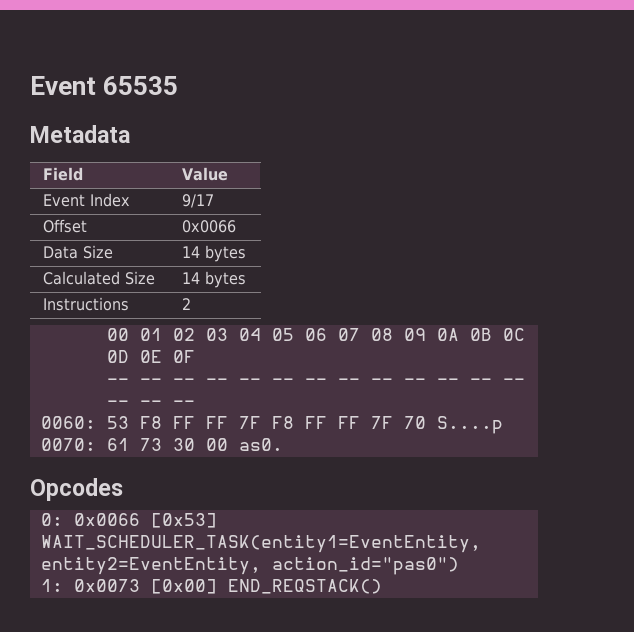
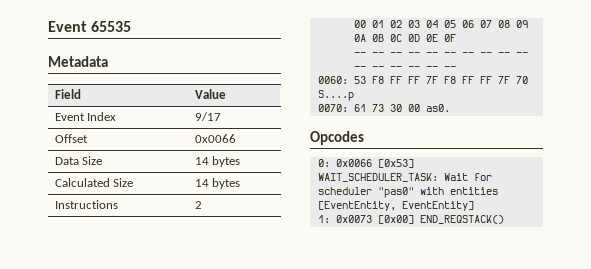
[40,535,481,553] [40,557,459,575] WAIT_SCHEDULER_TASK(entity1=EventEntity, entity2=EventEntity, action_id="pas0") -> [317,173,492,182] [317,187,498,198] [317,201,474,211] WAIT_SCHEDULER_TASK: Wait for scheduler "pas0" with entities [EventEntity, EventEntity]

